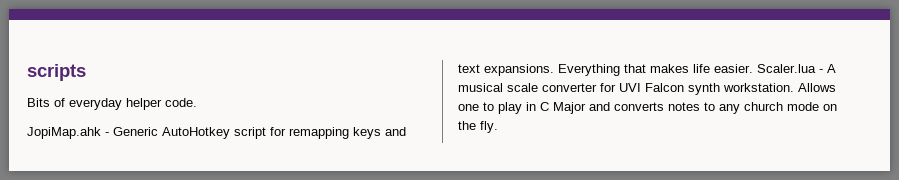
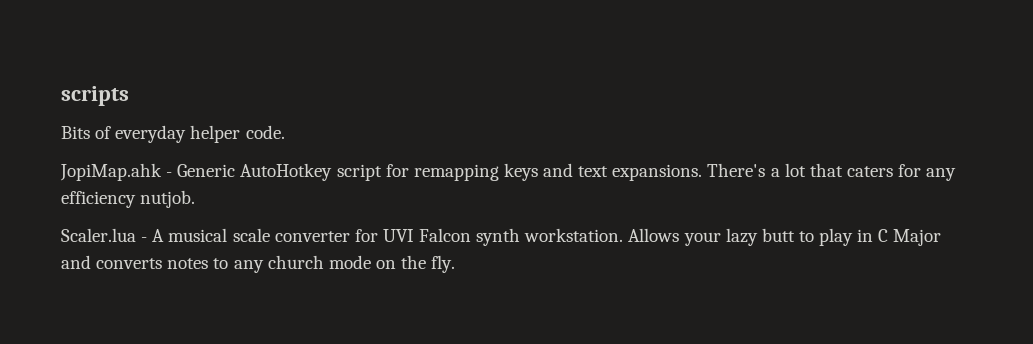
[558,64,753,76] Everything that makes life easier. -> [707,163,957,181] [61,190,196,208] There's a lot that caters for any efficiency nutjob. //
[458,104,479,111] one -> [683,228,795,246] your lazy butt

